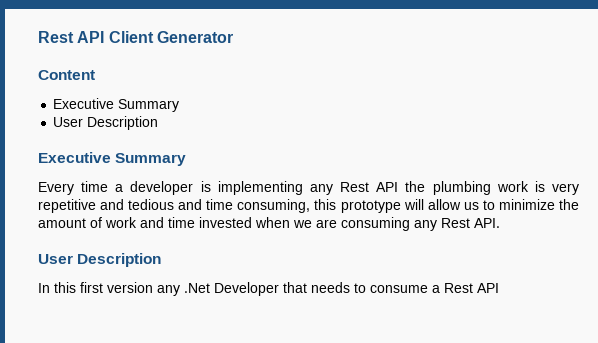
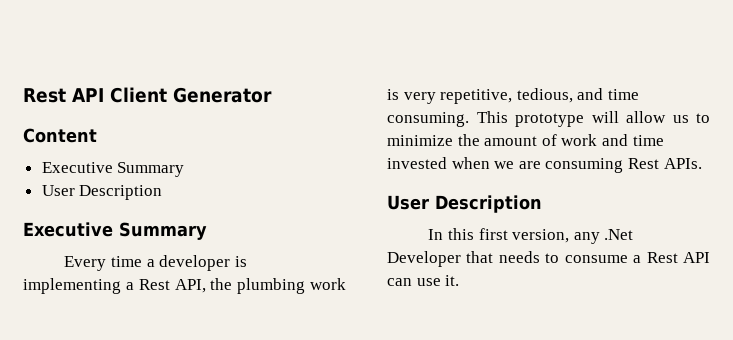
[309,182,399,195] any Rest API -> [125,279,206,293] a Rest API,
[38,199,337,213] repetitive and tedious and time consuming, this -> [440,88,639,104] [387,111,508,127] repetitive, tedious, and time consuming. This
[414,218,500,231] any Rest API. -> [627,158,702,169] Rest APIs.
[107,282,153,293] version -> [512,229,570,243] version,
(499, 288) none -> [387,275,460,286] can use it.

